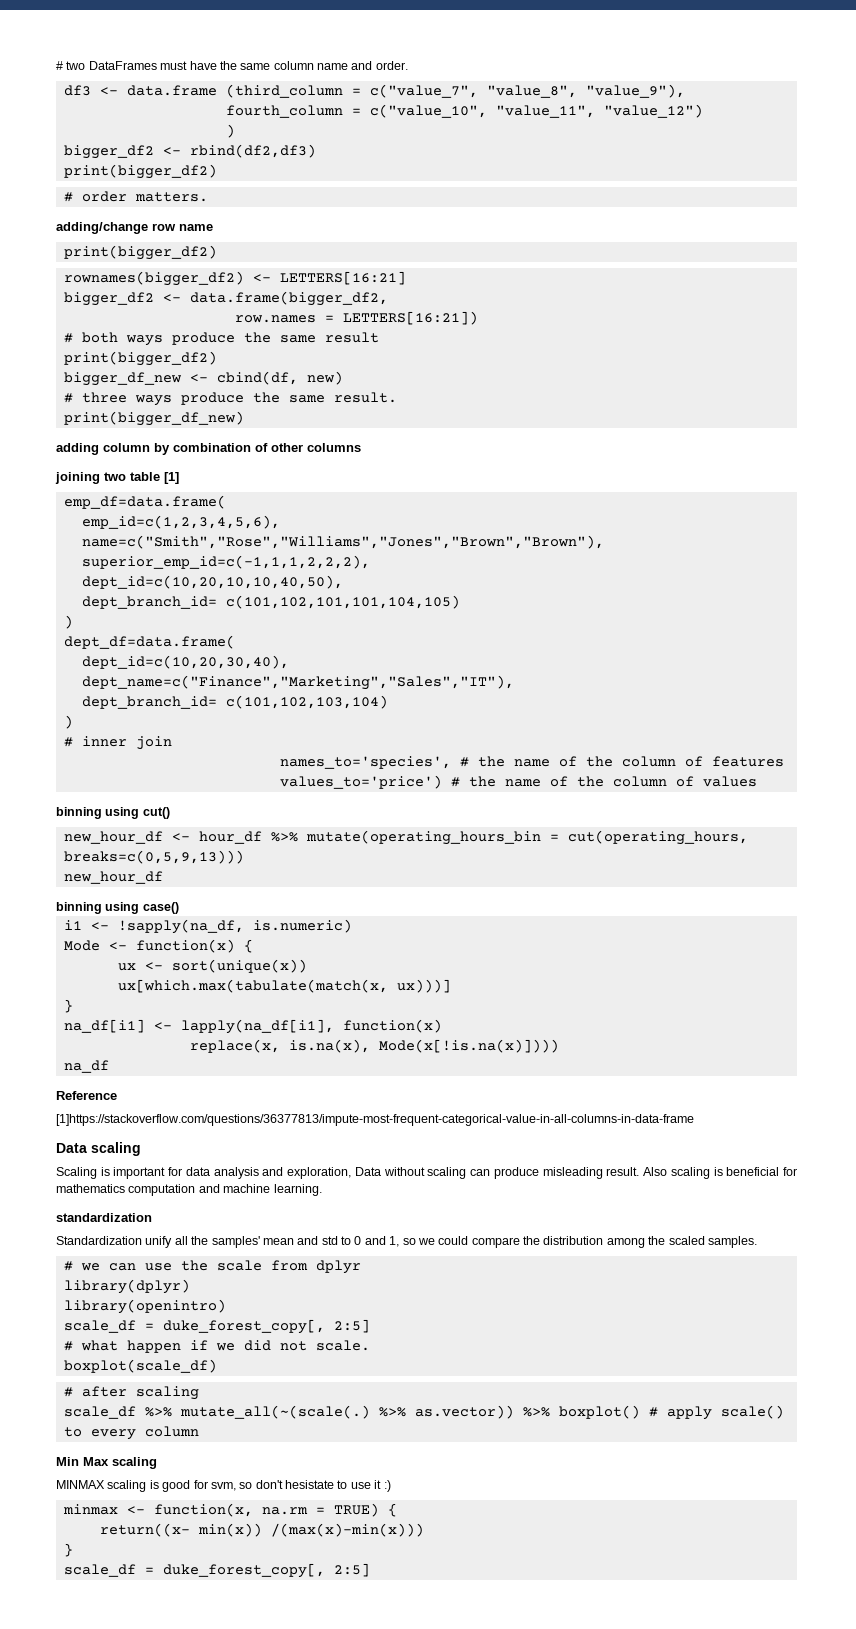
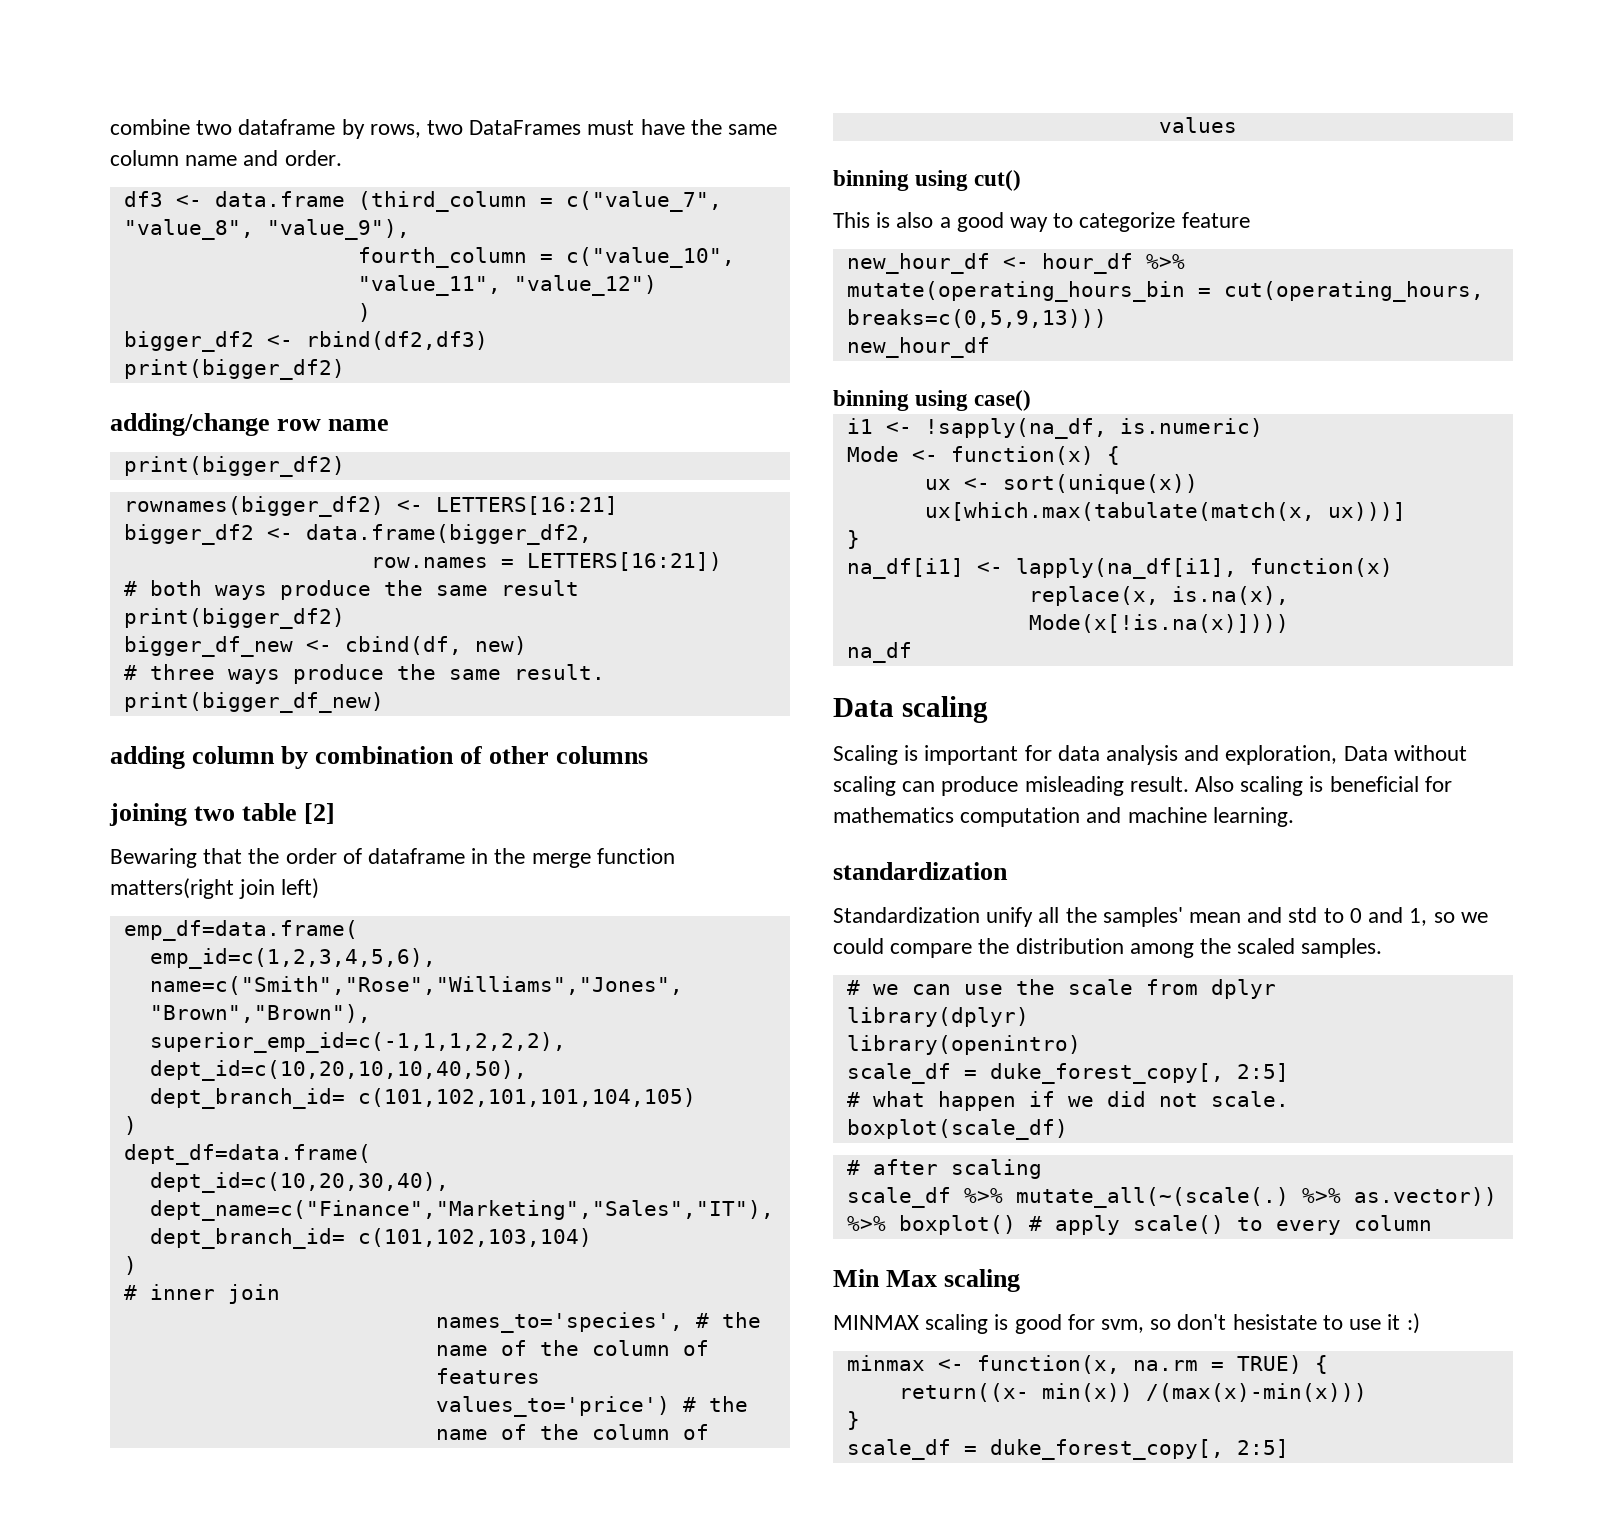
[56,61,63,70] # -> [110,119,421,139] combine two dataframe by rows,
[63,191,208,202] // # order matters. -> (345, 369) none
[164,472,179,484] [1] -> [304,803,336,824] [110,848,675,868] [110,878,320,899] [2] // Bewaring that the order of dataframe in the merge function matters(right join left)
(170, 813) none -> [833,212,1250,232] // This is also a good way to categorize feature
[56,1091,117,1100] [56,1114,694,1126] // Reference // [1]https://stackoverflow.com/questions/36377813/impute-most-frequent-categorical-value-in-all-columns-in-data-frame -> (912, 652) none

